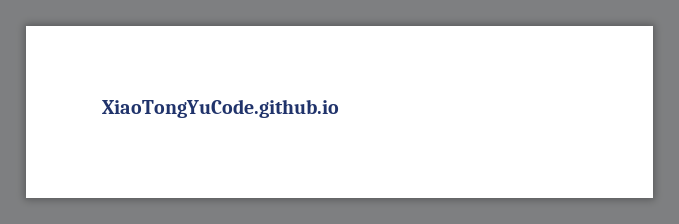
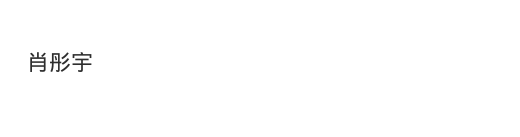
[102,99,339,118] XiaoTongYuCode.github.io -> [27,52,93,72] 肖彤宇

